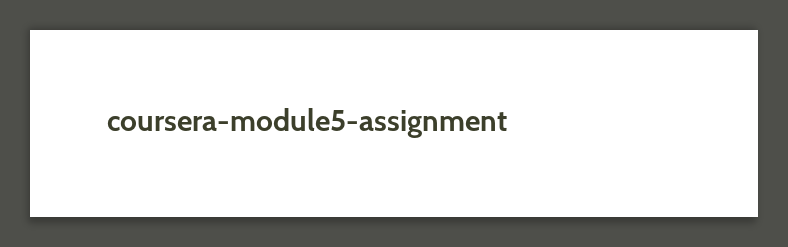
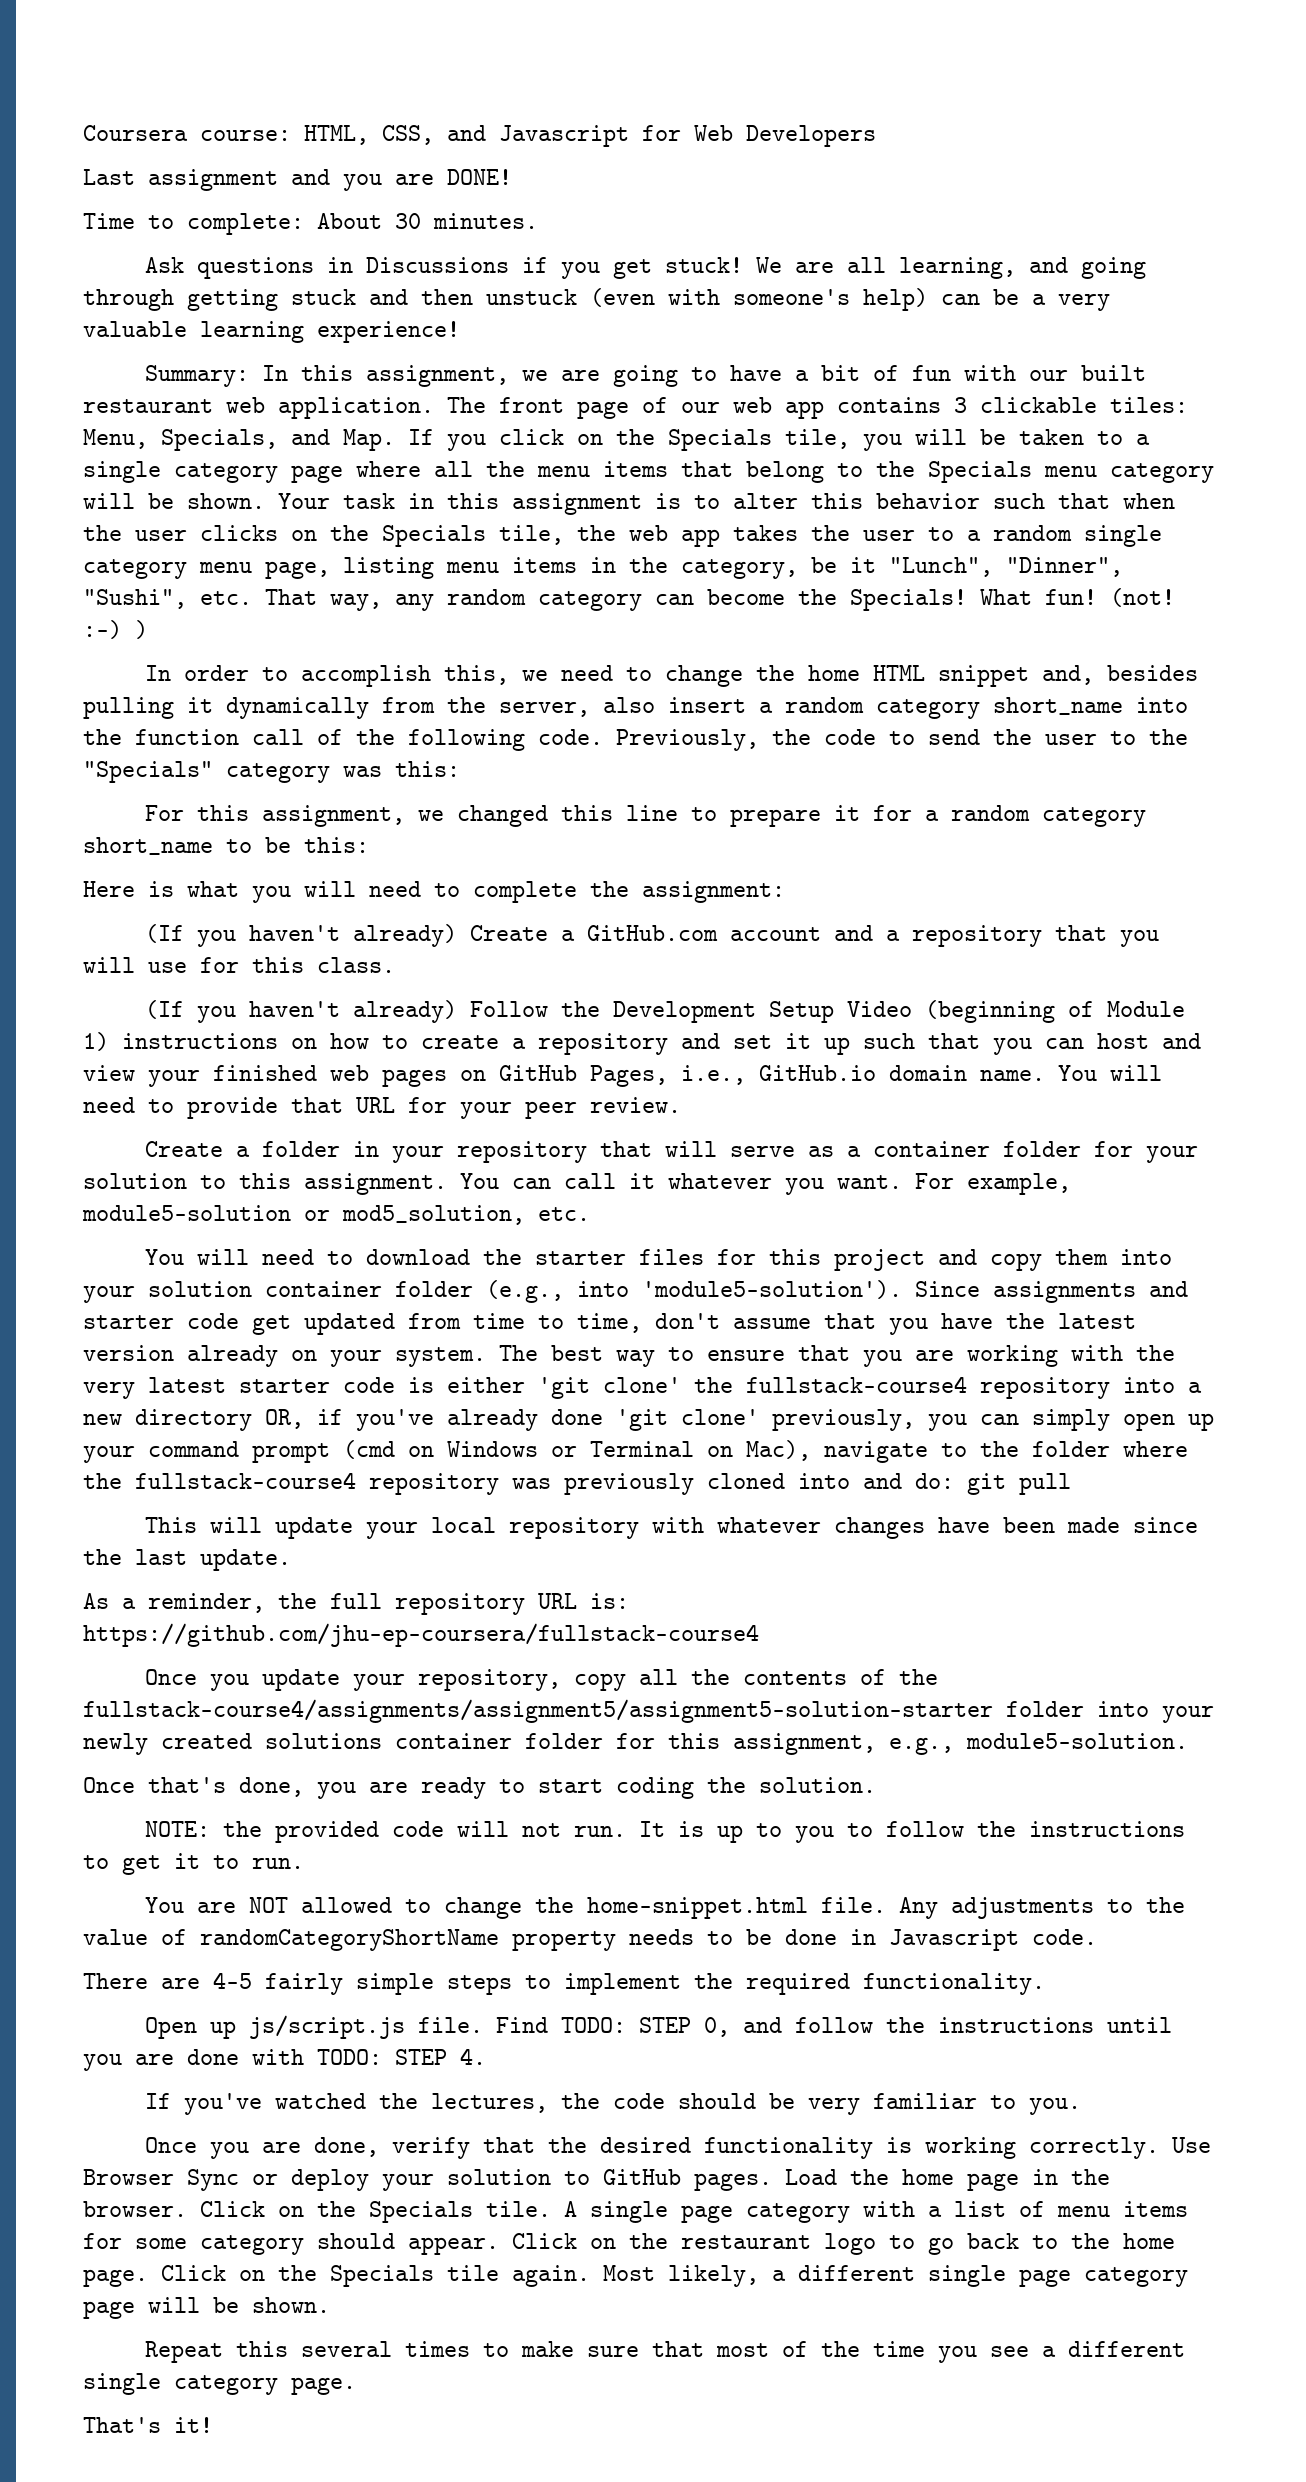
[107,108,507,138] coursera-module5-assignment -> [83,125,876,147] [83,169,512,191] [83,213,538,235] [144,257,1146,279] [83,288,1110,311] [83,321,460,343] [144,365,1146,387] [83,397,1188,419] [83,429,1150,451] [83,461,1214,483] [83,493,1175,515] [83,525,1162,547] [83,557,1123,579] [83,588,1175,611] [83,620,148,639] [144,665,1198,687] [83,697,1188,719] [83,729,1188,751] [83,761,460,783] [144,805,1146,827] [83,837,369,855] [83,881,785,903] [144,924,1159,947] [83,957,395,973] [144,1000,1185,1023] [83,1032,1201,1055] [83,1065,1162,1087] [83,1097,681,1119] [144,1141,1198,1163] [83,1173,1071,1195] [82,1205,590,1225] [144,1249,1172,1271] [83,1280,1188,1303] [83,1313,1136,1335] [83,1345,1175,1367] [83,1376,1202,1399] [83,1409,1214,1431] [83,1440,1188,1463] [83,1472,1071,1495] [144,1517,1198,1539] [83,1549,291,1571] [83,1593,629,1615] [83,1623,759,1647] [144,1669,938,1691] [83,1699,1214,1723] [83,1733,1188,1755] [83,1777,876,1799] [144,1821,1185,1843] [83,1853,304,1875] [144,1897,1185,1919] [83,1929,1097,1951] [83,1972,1045,1995] [144,2015,1172,2039] [83,2048,486,2071] [144,2093,1081,2115] [144,2137,1211,2159] [83,2169,1110,2191] [83,2201,1188,2223] [83,2233,1175,2255] [83,2265,1188,2287] [83,2297,330,2319] [144,2341,1185,2363] [83,2373,356,2395] [83,2417,213,2433] Coursera course: HTML, CSS, and Javascript for Web Developers // Last assignment and you are DONE! // Time to complete: About 30 minutes. // Ask questions in Discussions if you get stuck! We are all learning, and going through getting stuck and then unstuck (even with someone's help) can be a very valuable learning experience! // Summary: In this assignment, we are going to have a bit of fun with our built restaurant web application. The front page of our web app contains 3 clickable tiles: Menu, Specials, and Map. If you click on the Specials tile, you will be taken to a single category page where all the menu items that belong to the Specials menu category will be shown. Your task in this assignment is to alter this behavior such that when the user clicks on the Specials tile, the web app takes the user to a random single category menu page, listing menu items in the category, be it "Lunch", "Dinner", "Sushi", etc. That way, any random category can become the Specials! What fun! (not! :-) ) // In order to accomplish this, we need to change the home HTML snippet and, besides pulling it dynamically from the server, also insert a random category short_name into the function call of the following code. Previously, the code to send the user to the "Specials" category was this: // For this assignment, we changed this line to prepare it for a random category short_name to be this: // Here is what you will need to complete the assignment: // (If you haven't already) Create a GitHub.com account and a repository that you will use for this class. // (If you haven't already) Follow the Development Setup Video (beginning of Module 1) instructions on how to create a repository and set it up such that you can host and view your finished web pages on GitHub Pages, i.e., GitHub.io domain name. You will need to provide that URL for your peer review. // Create a folder in your repository that will serve as a container folder for your solution to this assignment. You can call it whatever you want. For example, module5-solution or mod5_solution, etc. // You will need to download the starter files for this project and copy them into your solution container folder (e.g., into 'module5-solution'). Since assignments and starter code get updated from time to time, don't assume that you have the latest version already on your system. The best way to ensure that you are working with the very latest starter code is either 'git clone' the fullstack-course4 repository into a new directory OR, if you've already done 'git clone' previously, you can simply open up your command prompt (cmd on Windows or Terminal on Mac), navigate to the folder where the fullstack-course4 repository was previously cloned into and do: git pull // This will update your local repository with whatever changes have been made since the last update. // As a reminder, the full repository URL is: https://github.com/jhu-ep-coursera/fullstack-course4 // Once you update your repository, copy all the contents of the fullstack-course4/assignments/assignment5/assignment5-solution-starter folder into your newly created solutions container folder for this assignment, e.g., module5-solution. // Once that's done, you are ready to start coding the solution. // NOTE: the provided code will not run. It is up to you to follow the instructions to get it to run. // You are NOT allowed to change the home-snippet.html file. Any adjustments to the value of randomCategoryShortName property needs to be done in Javascript code. // There are 4-5 fairly simple steps to implement the required functionality. // Open up js/script.js file. Find TODO: STEP 0, and follow the instructions until you are done with TODO: STEP 4. // If you've watched the lectures, the code should be very familiar to you. // Once you are done, verify that the desired functionality is working correctly. Use Browser Sync or deploy your solution to GitHub pages. Load the home page in the browser. Click on the Specials tile. A single page category with a list of menu items for some category should appear. Click on the restaurant logo to go back to the home page. Click on the Specials tile again. Most likely, a different single page category page will be shown. // Repeat this several times to make sure that most of the time you see a different single category page. // That's it!

